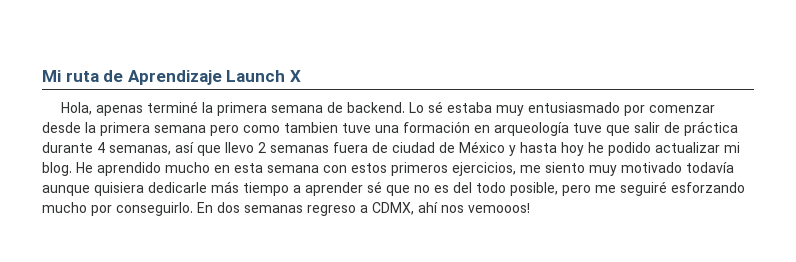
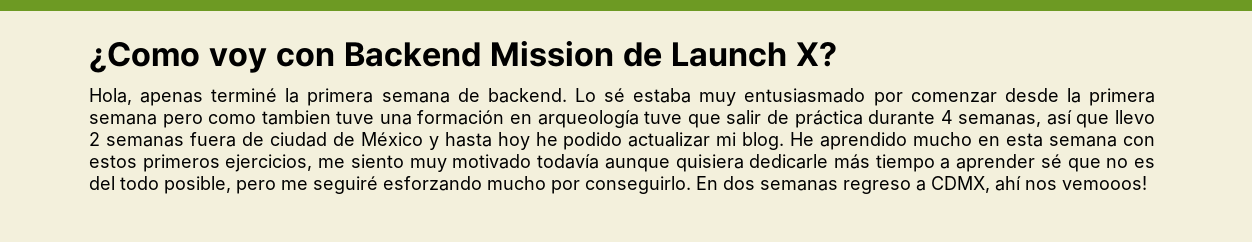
[42,70,301,85] Mi ruta de Aprendizaje Launch X -> [89,40,838,73] ¿Como voy con Backend Mission de Launch X?

